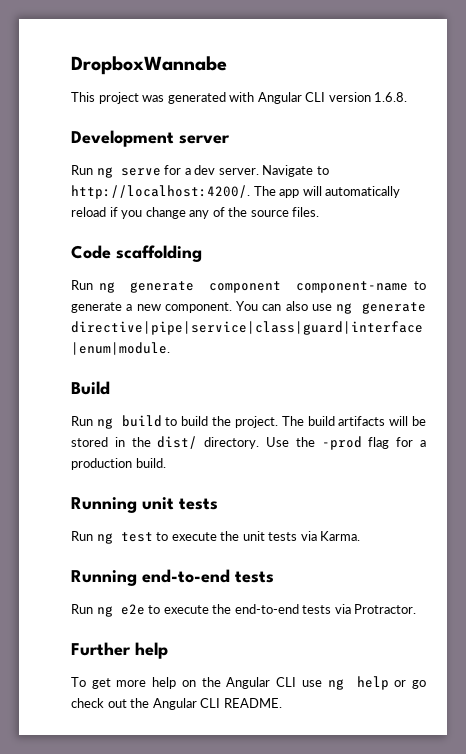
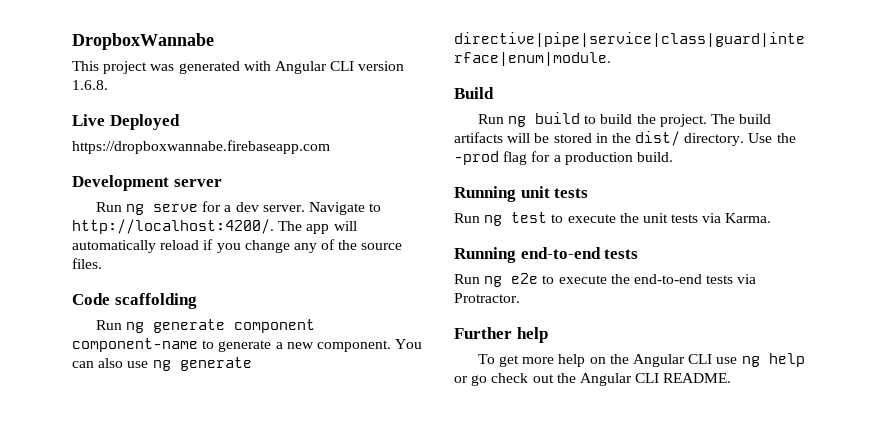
(408, 97) none -> [72,114,180,130] [72,140,330,154] // Live Deployed // https://dropboxwannabe.firebaseapp.com

